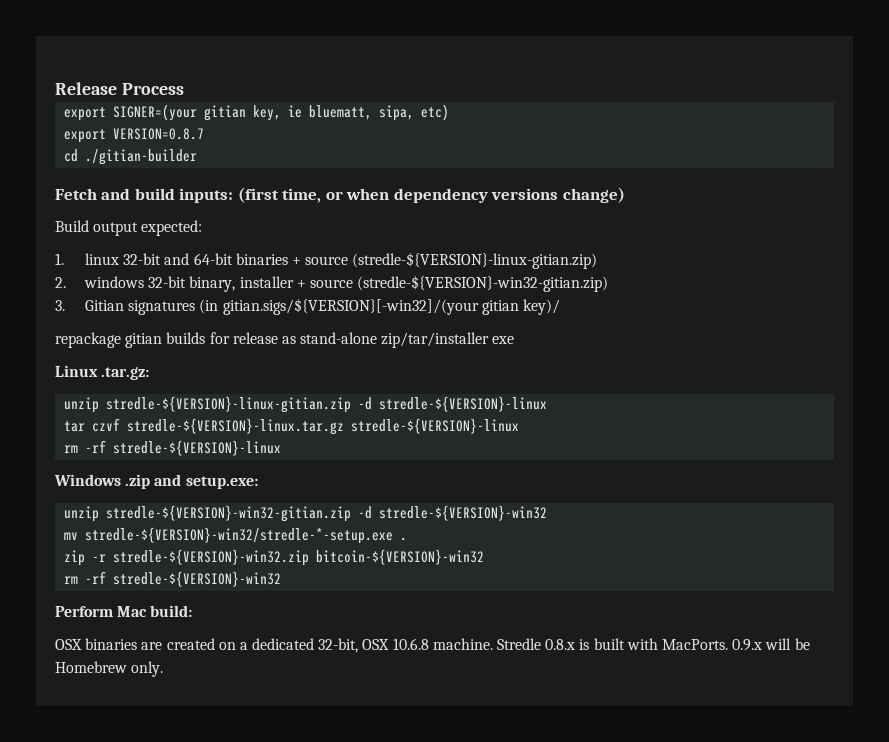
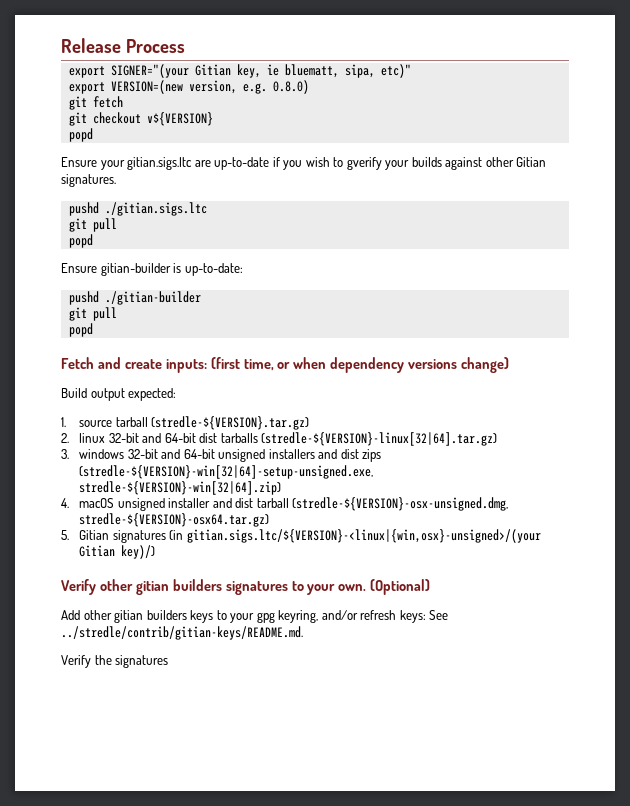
[113,104,247,121] SIGNER=(your gitian -> [110,64,231,78] SIGNER="(your Gitian
[421,104,450,121] [64,128,205,143] [64,149,198,165] etc) // export VERSION=0.8.7 // cd ./gitian-builder -> [380,64,411,78] [68,80,309,94] [68,96,123,110] [68,112,213,126] [68,128,93,142] [61,157,547,170] [61,174,116,187] [68,202,207,216] [68,218,117,232] [68,234,93,248] [61,263,243,276] [68,291,201,305] [68,307,117,321] [68,323,93,337] etc)" // export VERSION=(new version, e.g. 0.8.0) // git fetch // git checkout v${VERSION} // popd // Ensure your gitian.sigs.ltc are up-to-date if you wish to gverify your builds against other Gitian signatures. // pushd ./gitian.sigs.ltc // git pull // popd // Ensure gitian-builder is up-to-date: // pushd ./gitian-builder // git pull // popd
[134,188,175,200] build -> [124,359,162,369] create
[85,252,598,269] [55,275,609,292] [55,298,561,315] [55,332,515,348] [55,365,150,380] [64,396,548,413] [64,418,520,435] [64,440,282,456] [54,474,258,489] [64,505,548,522] [64,527,408,544] [64,549,485,566] [64,571,282,587] [55,605,193,617] [55,638,810,653] [55,661,164,677] linux 32-bit and 64-bit binaries + source (stredle-${VERSION}-linux-gitian.zip) // 2. windows 32-bit binary, installer + source (stredle-${VERSION}-win32-gitian.zip) // 3. Gitian signatures (in gitian.sigs/${VERSION}[-win32]/(your gitian key)/ // repackage gitian builds for release as stand-alone zip/tar/installer exe // Linux .tar.gz: // unzip stredle-${VERSION}-linux-gitian.zip -d stredle-${VERSION}-linux // tar czvf stredle-${VERSION}-linux.tar.gz stredle-${VERSION}-linux // rm -rf stredle-${VERSION}-linux // Windows .zip and setup.exe: // unzip stredle-${VERSION}-win32-gitian.zip -d stredle-${VERSION}-win32 // mv stredle-${VERSION}-win32/stredle-*-setup.exe . // zip -r stredle-${VERSION}-win32.zip bitcoin-${VERSION}-win32 // rm -rf stredle-${VERSION}-win32 // Perform Mac build: // OSX binaries are created on a dedicated 32-bit, OSX 10.6.8 machine. Stredle 0.8.x is built with MacPorts. 0.9.x will be Homebrew only. -> [79,416,310,430] [61,432,498,446] [61,449,382,462] [79,465,374,479] [79,481,282,495] [61,497,509,511] [79,513,270,527] [61,529,541,543] [79,545,156,559] [61,579,431,595] [61,610,449,623] [61,626,303,640] [61,655,169,668] source tarball (stredle-${VERSION}.tar.gz) // 2. linux 32-bit and 64-bit dist tarballs (stredle-${VERSION}-linux[32|64].tar.gz) // 3. windows 32-bit and 64-bit unsigned installers and dist zips (stredle-${VERSION}-win[32|64]-setup-unsigned.exe, stredle-${VERSION}-win[32|64].zip) // 4. macOS unsigned installer and dist tarball (stredle-${VERSION}-osx-unsigned.dmg, stredle-${VERSION}-osx64.tar.gz) // 5. Gitian signatures (in gitian.sigs.ltc/${VERSION}-<linux|{win,osx}-unsigned>/(your Gitian key)/) // Verify other gitian builders signatures to your own. (Optional) // Add other gitian builders keys to your gpg keyring, and/or refresh keys: See ../stredle/contrib/gitian-keys/README.md. // Verify the signatures

